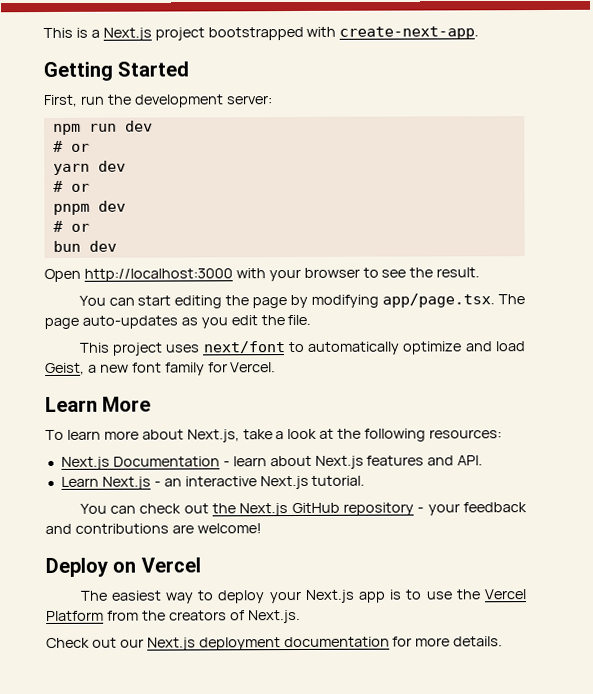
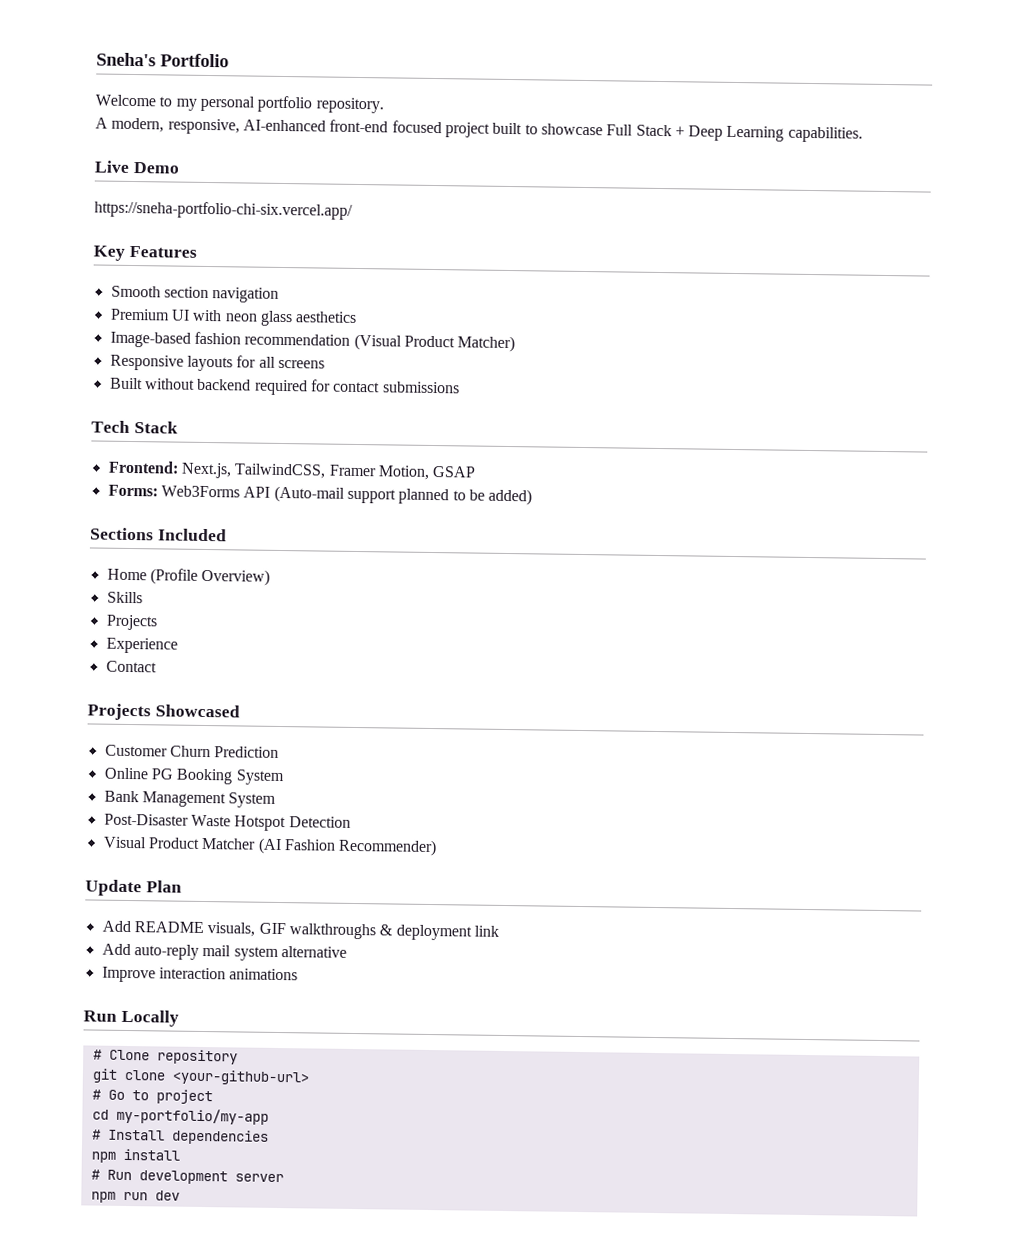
[43,26,480,41] [43,61,190,82] [43,94,273,108] [52,120,153,135] [52,140,90,152] [52,160,126,175] [52,180,90,192] [52,200,126,215] [52,220,90,232] [52,240,117,252] [44,267,481,283] [78,293,525,309] [44,314,312,330] [78,341,527,356] [45,362,277,376] [45,396,152,413] [45,428,503,443] [60,455,484,470] [60,475,366,490] [79,502,528,517] [45,523,262,535] [45,557,201,578] [79,589,527,604] [46,609,301,624] [46,636,504,651] This is a Next.js project bootstrapped with create-next-app. // Getting Started // First, run the development server: // npm run dev // # or // yarn dev // # or // pnpm dev // # or // bun dev // Open http://localhost:3000 with your browser to see the result. // You can start editing the page by modifying app/page.tsx. The page auto-updates as you edit the file. // This project uses next/font to automatically optimize and load Geist, a new font family for Vercel. // Learn More // To learn more about Next.js, take a look at the following resources: // Next.js Documentation - learn about Next.js features and API. // Learn Next.js - an interactive Next.js tutorial. // You can check out the Next.js GitHub repository - your feedback and contributions are welcome! // Deploy on Vercel // The easiest way to deploy your Next.js app is to use the Vercel Platform from the creators of Next.js. // Check out our Next.js deployment documentation for more details. -> [96,52,229,68] [95,94,384,114] [95,117,863,143] [94,160,180,174] [94,200,353,220] [93,245,197,261] [110,285,280,303] [109,308,358,327] [109,331,516,353] [109,354,325,372] [109,377,460,396] [91,420,178,434] [107,460,477,480] [107,484,533,506] [90,527,227,542] [106,568,271,586] [106,591,143,604] [105,614,158,631] [105,637,178,654] [105,660,157,673] [87,703,240,721] [104,744,280,758] [103,767,284,786] [103,790,277,808] [103,813,351,832] [102,836,438,857] [85,879,182,897] [101,920,499,941] [101,943,347,961] [101,966,299,983] [83,1009,179,1027] [92,1049,238,1065] [91,1068,309,1086] [91,1089,213,1105] [91,1107,269,1125] [91,1129,269,1145] [90,1148,180,1163] [90,1169,284,1185] [90,1190,180,1203] Sneha's Portfolio // Welcome to my personal portfolio repository. // A modern, responsive, AI-enhanced front-end focused project built to showcase Full Stack + Deep Learning capabilities. // Live Demo // https://sneha-portfolio-chi-six.vercel.app/ // Key Features // Smooth section navigation // Premium UI with neon glass aesthetics // Image-based fashion recommendation (Visual Product Matcher) // Responsive layouts for all screens // Built without backend required for contact submissions // Tech Stack // Frontend: Next.js, TailwindCSS, Framer Motion, GSAP // Forms: Web3Forms API (Auto-mail support planned to be added) // Sections Included // Home (Profile Overview) // Skills // Projects // Experience // Contact // Projects Showcased // Customer Churn Prediction // Online PG Booking System // Bank Management System // Post-Disaster Waste Hotspot Detection // Visual Product Matcher (AI Fashion Recommender) // Update Plan // Add README visuals, GIF walkthroughs & deployment link // Add auto-reply mail system alternative // Improve interaction animations // Run Locally // # Clone repository // git clone <your-github-url> // # Go to project // cd my-portfolio/my-app // # Install dependencies // npm install // # Run development server // npm run dev

